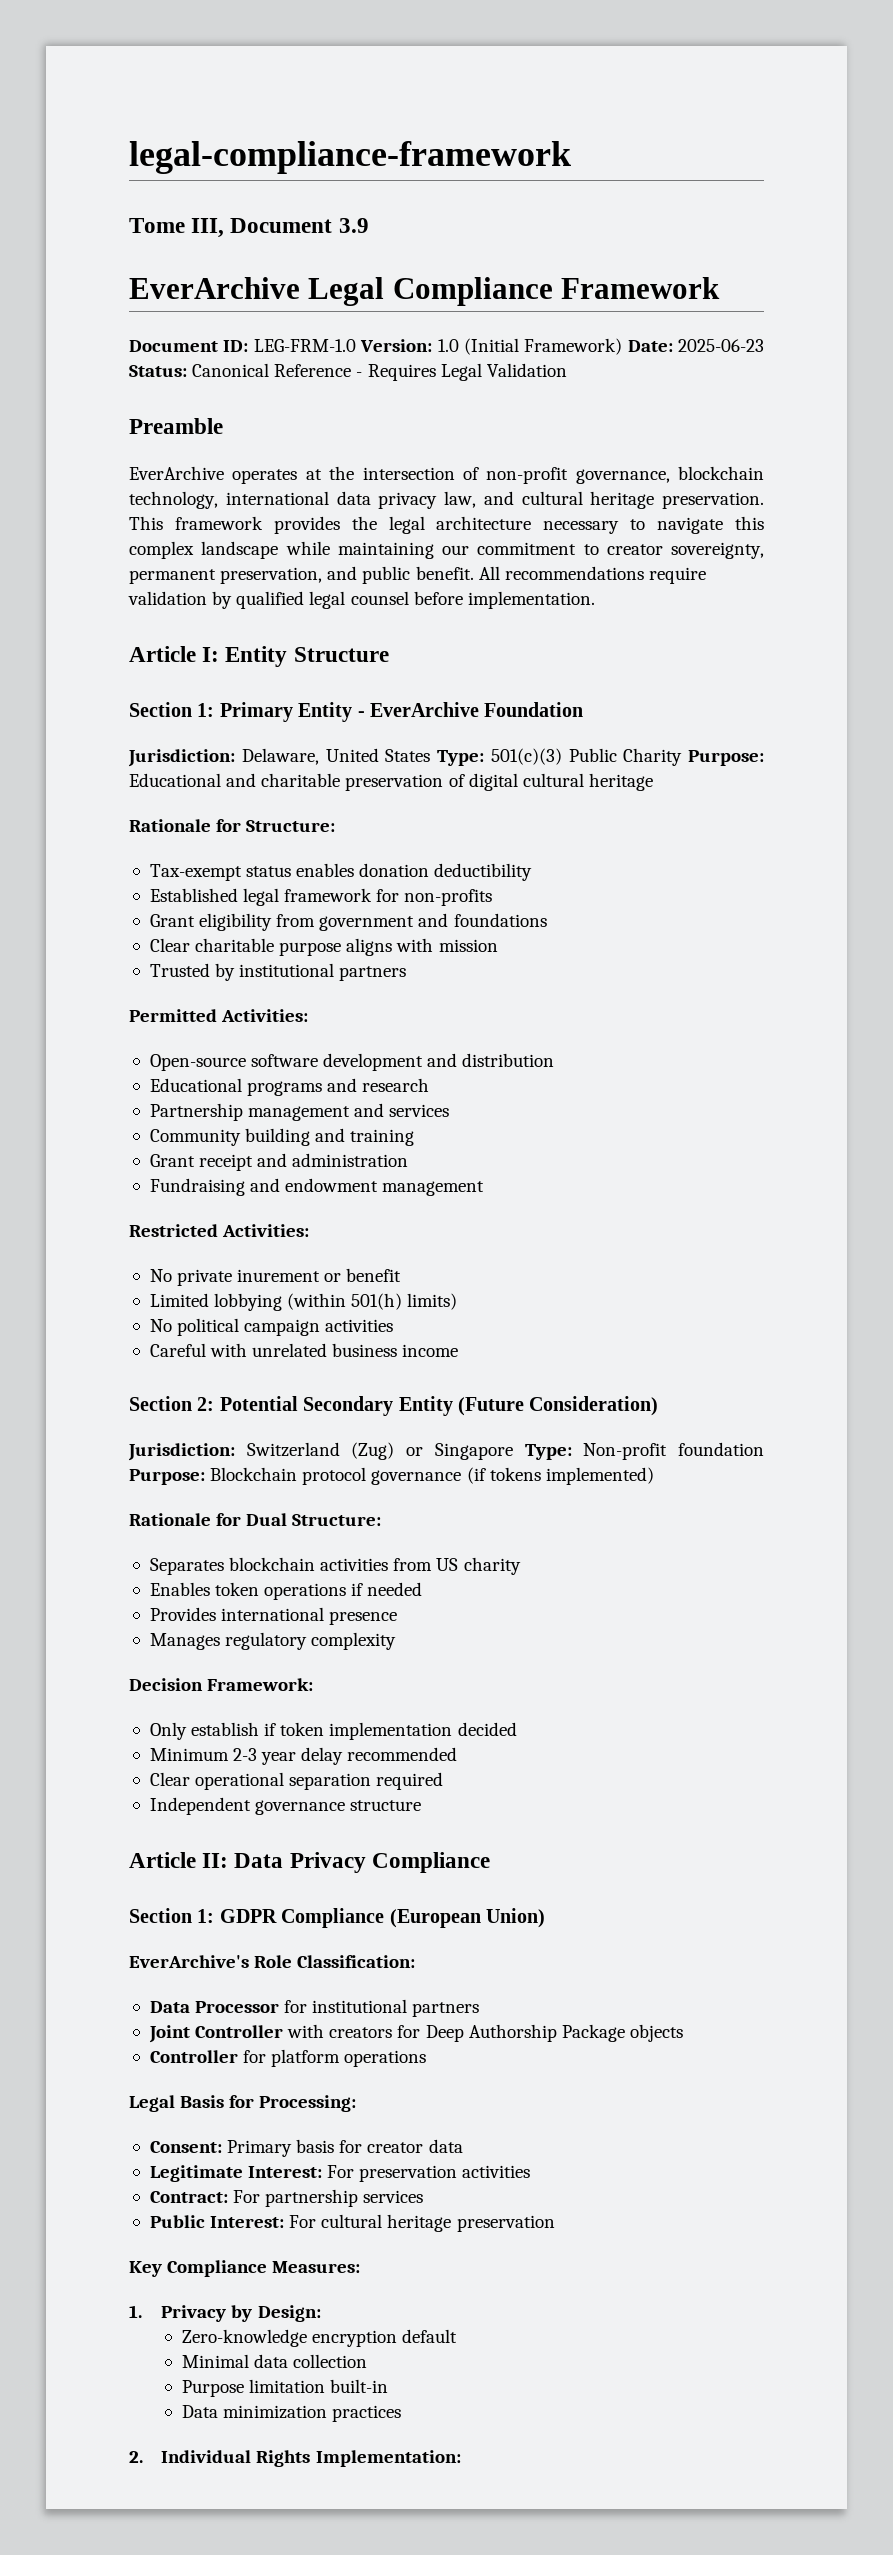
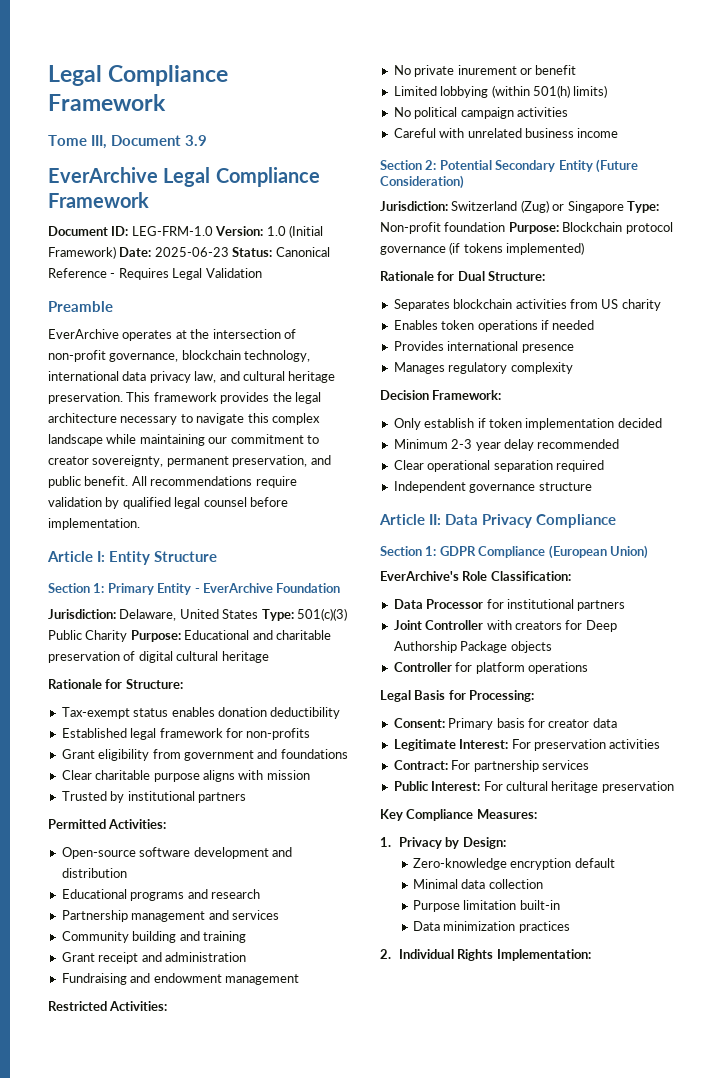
[129,141,571,174] legal-compliance-framework -> [48,65,229,86] [48,94,166,111] Legal Compliance Framework

